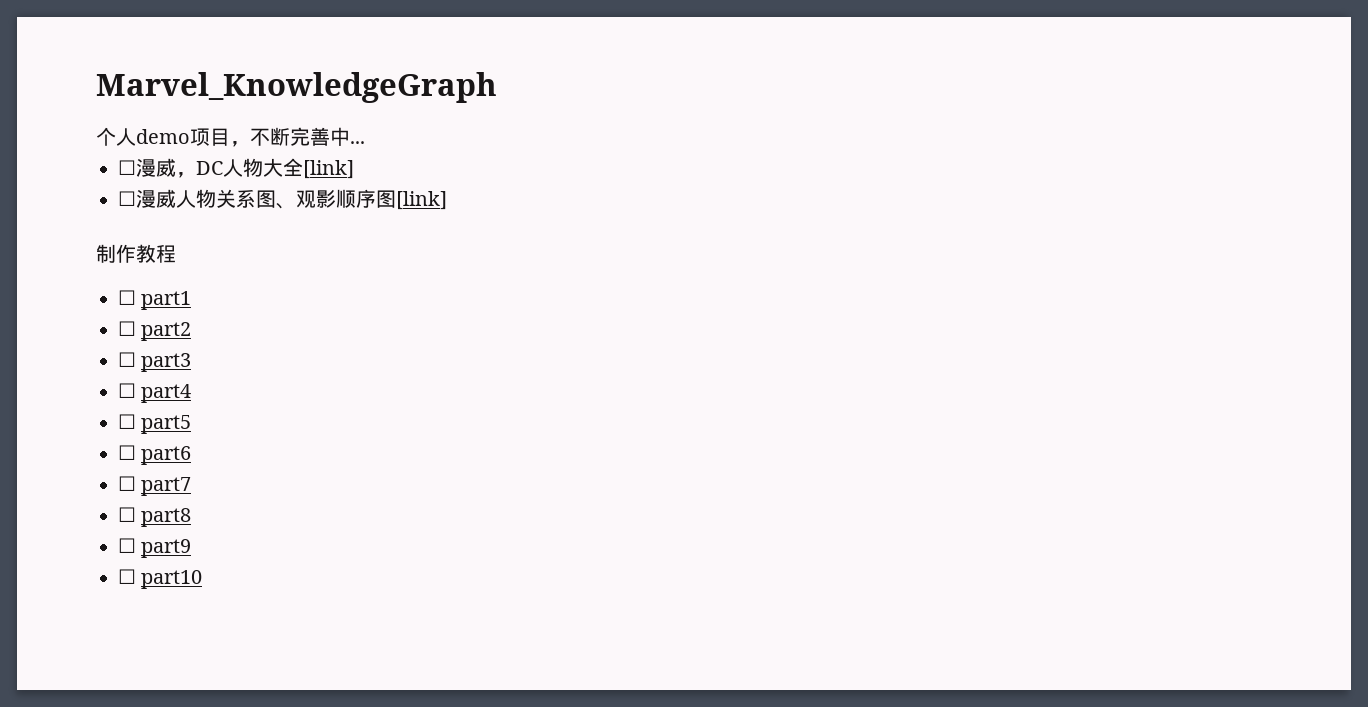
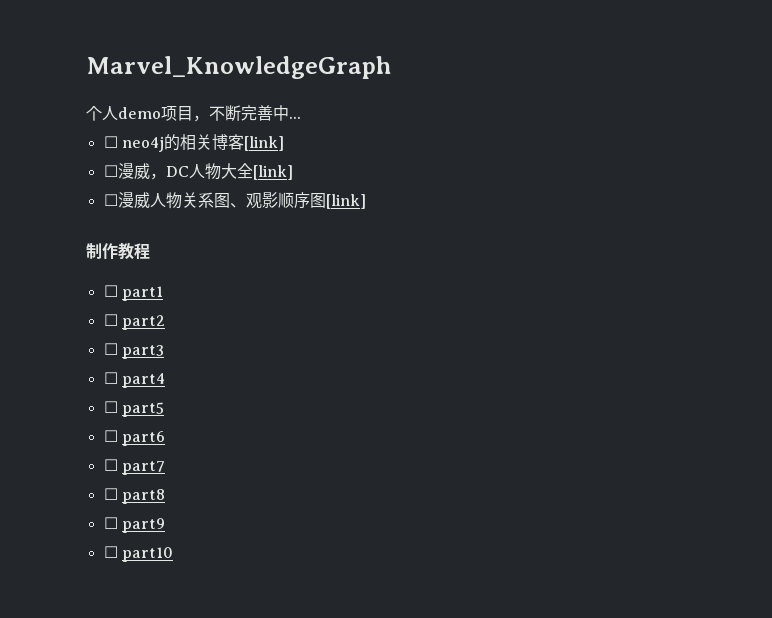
(365, 142) none -> [103,134,284,152] // ☐ neo4j的相关博客[link]

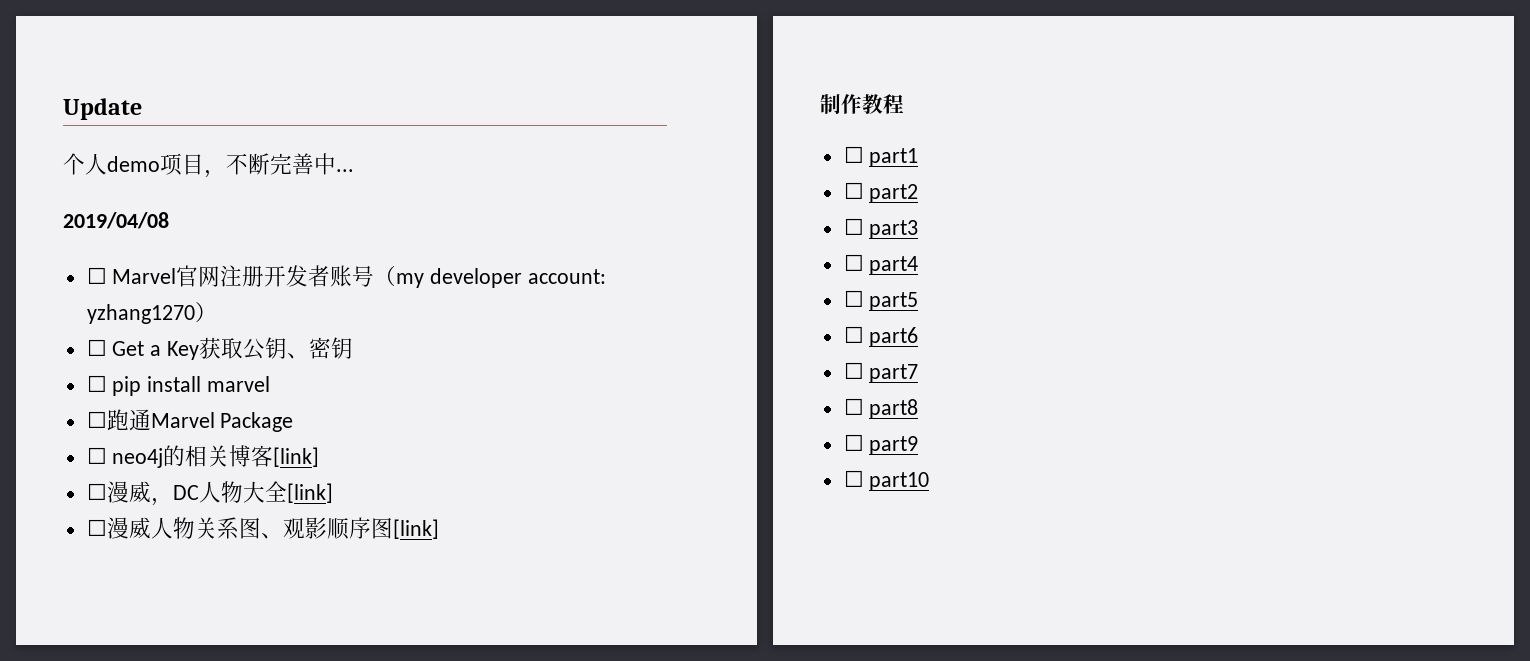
[86,56,391,79] Marvel_KnowledgeGraph -> [63,98,142,120] Update
(301, 117) none -> [63,212,169,229] [86,265,607,288] [86,302,217,324] [86,337,354,360] [86,375,271,396] [86,409,294,432] // 2019/04/08 // ☐ Marvel官网注册开发者账号（my developer account: yzhang1270） // ☐ Get a Key获取公钥、密钥 // ☐ pip install marvel // ☐跑通Marvel Package

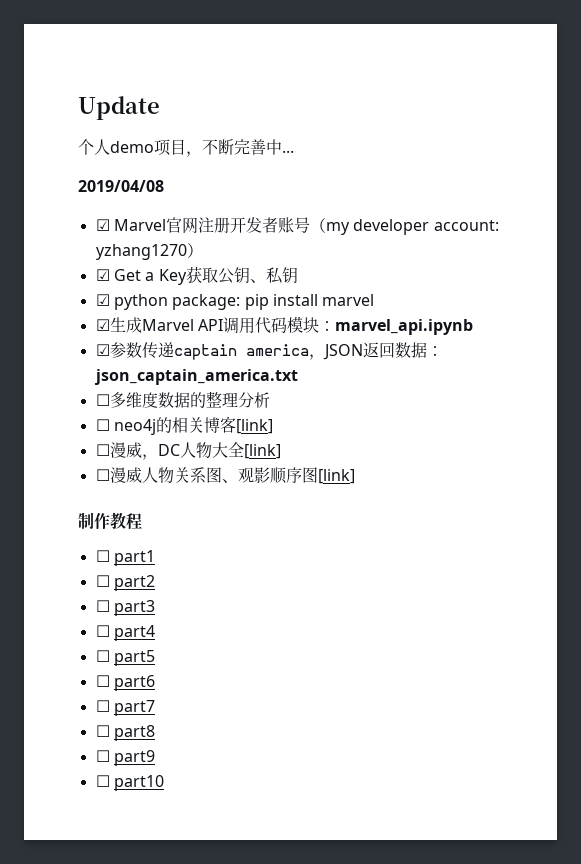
[86,267,107,284] ☐ -> [95,219,110,231] ☑
[86,339,107,356] ☐ -> [95,269,110,281] ☑
[309,337,332,359] 密 -> [265,267,283,284] 私
[86,375,107,392] ☐ -> [95,294,241,310] ☑ python package:
[86,409,294,432] ☐跑通Marvel Package -> [95,316,473,335] [95,342,443,360] [93,369,298,385] [95,391,270,408] ☑生成Marvel API调用代码模块：marvel_api.ipynb // ☑参数传递captain america，JSON返回数据：json_captain_america.txt // ☐多维度数据的整理分析

